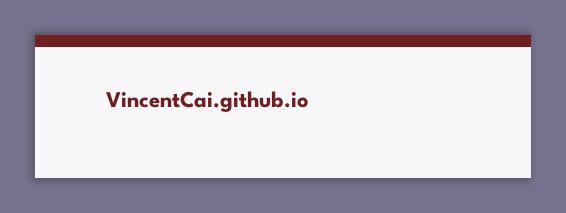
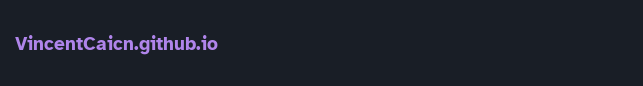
[106,91,309,112] VincentCai.github.io -> [15,35,218,55] VincentCaicn.github.io

